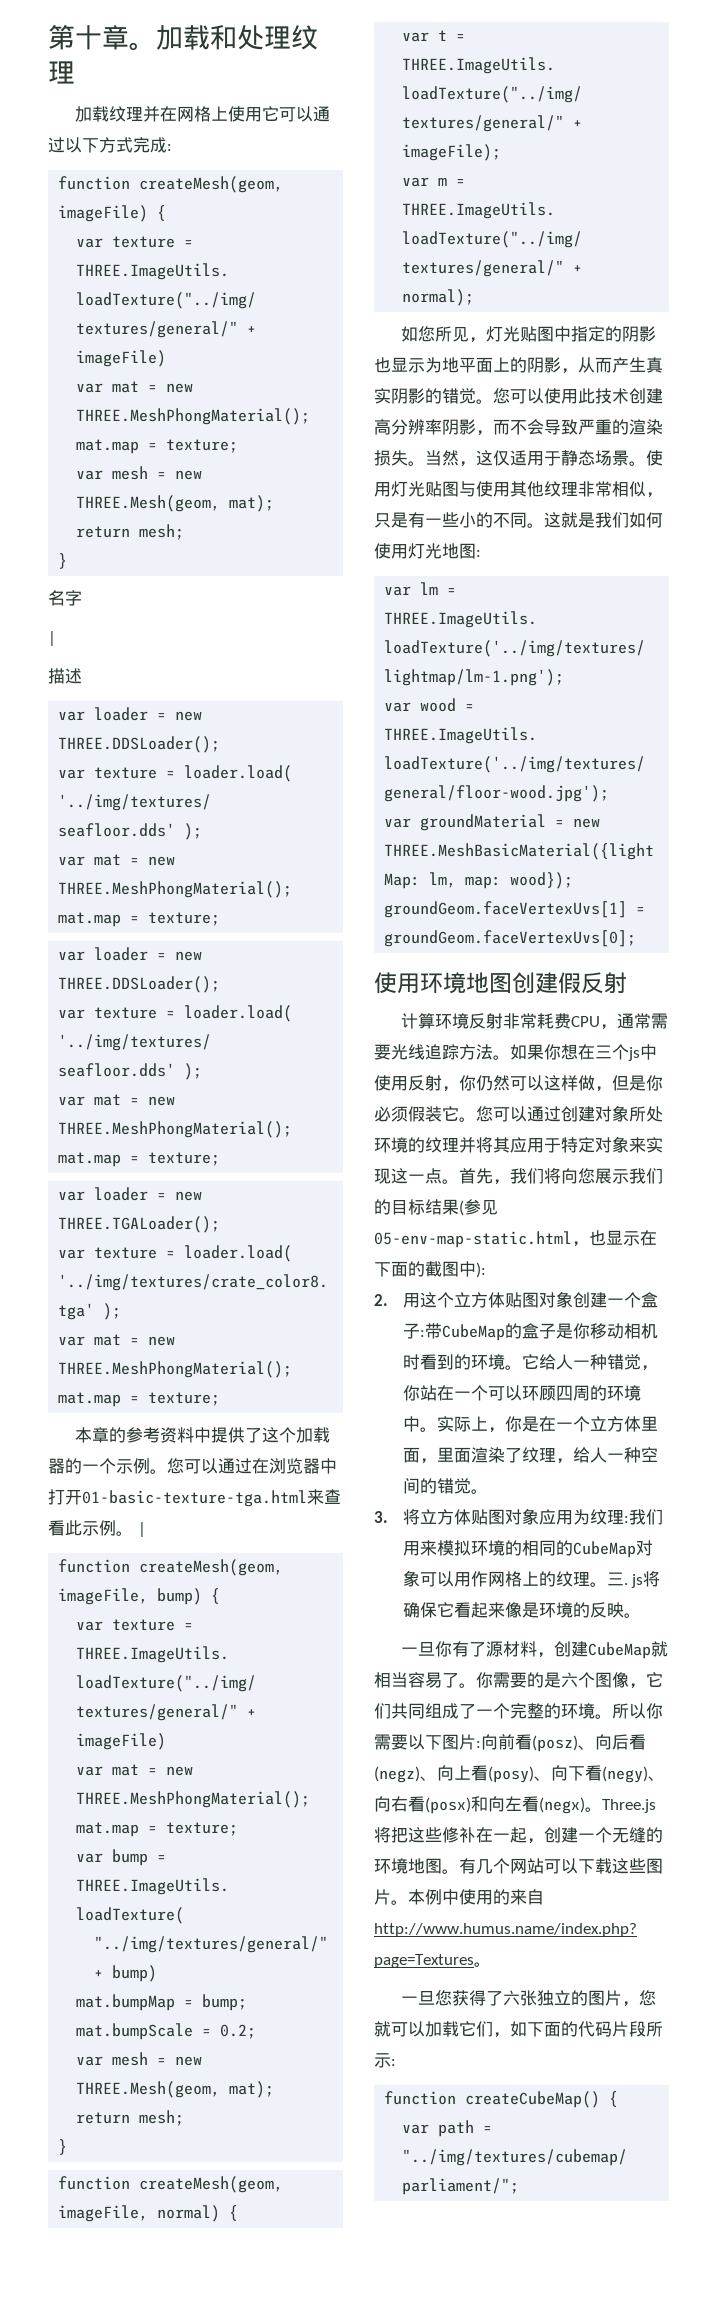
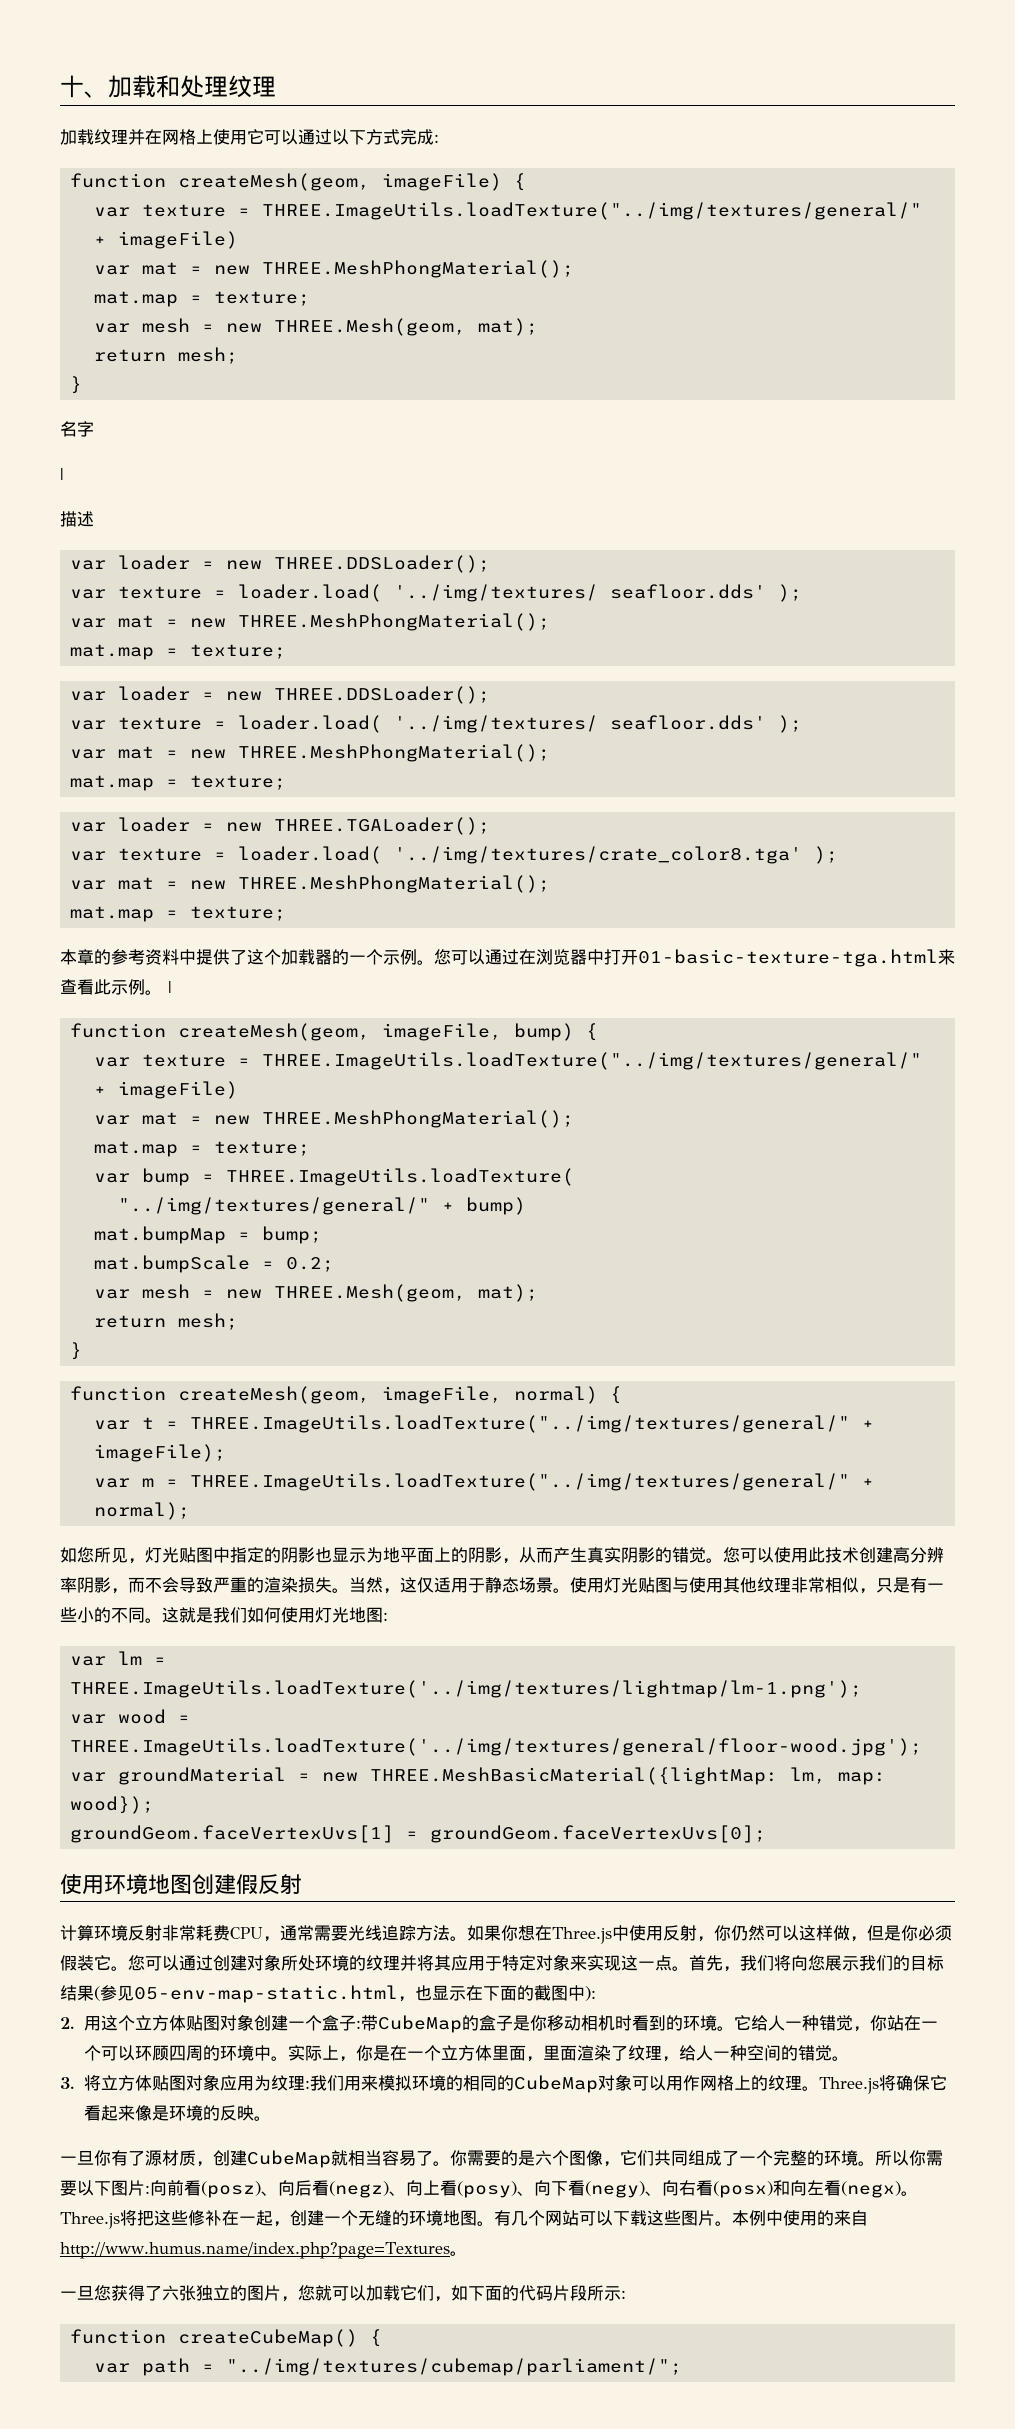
[48,24,156,51] 第十章。 -> [60,75,108,98] 十、
[595,1044,640,1061] 三个js -> [552,1927,612,1944] Three.js
[606,1572,644,1588] 三. js -> [819,2077,880,2094] Three.js
[520,1641,538,1657] 料 -> [179,2150,196,2166] 质

